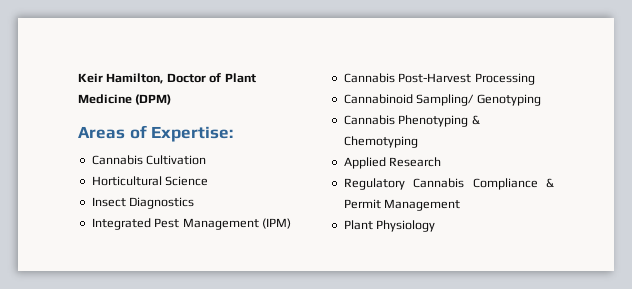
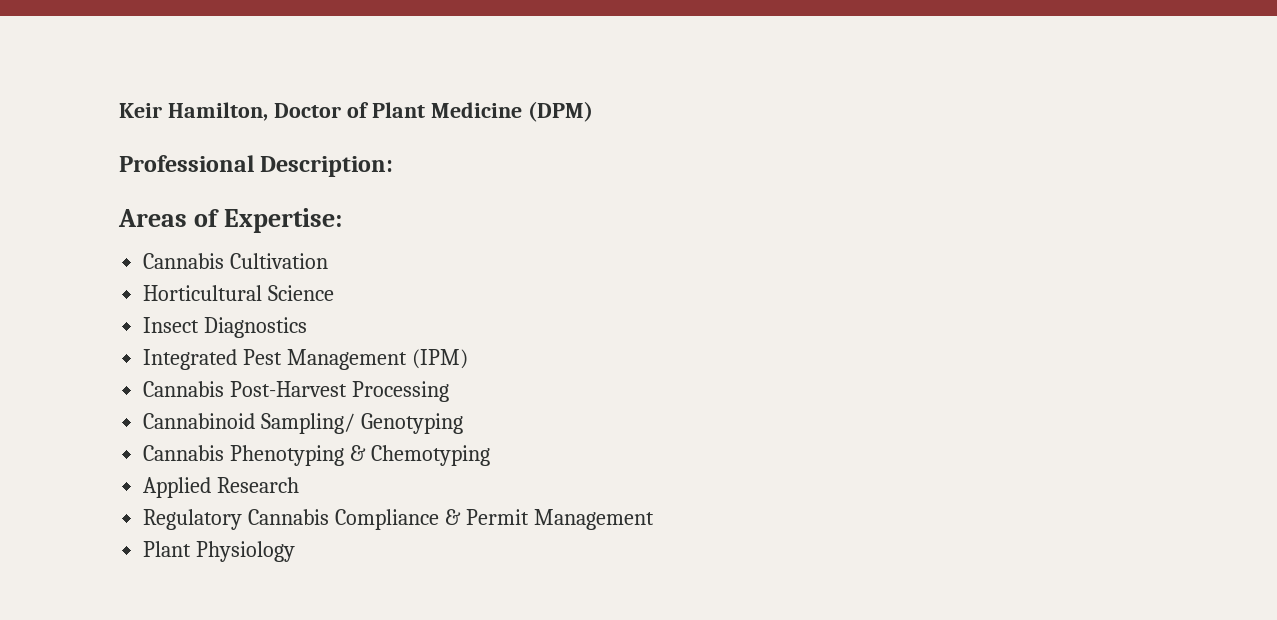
(172, 99) none -> [119,155,394,177] // Professional Description:

